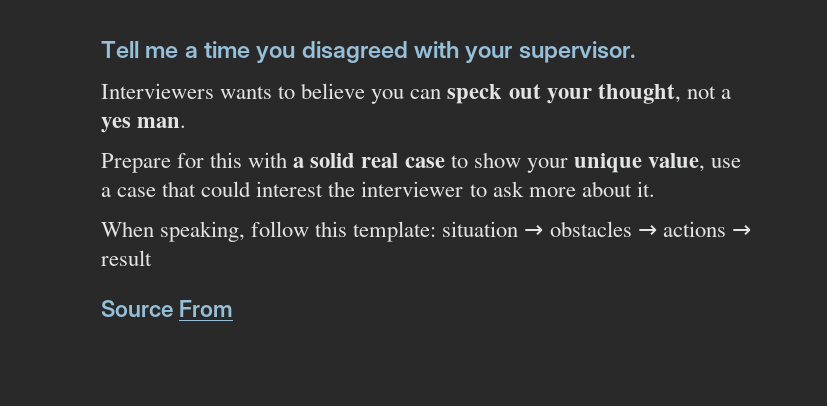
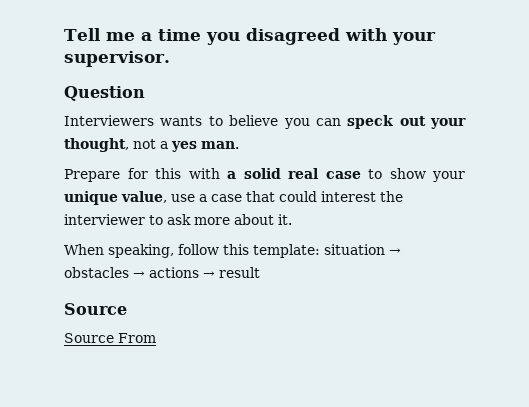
(636, 52) none -> [64,86,145,101] // Question
(173, 308) none -> [64,333,114,343] // Source

